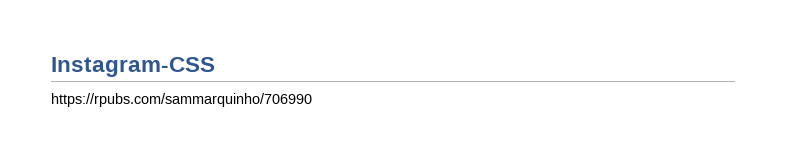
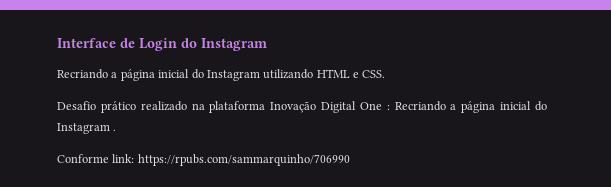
[51,57,215,77] Instagram-CSS // -> [57,38,267,51] [57,69,386,81] [57,101,548,113] [57,123,117,134] [57,154,135,163] Interface de Login do Instagram // Recriando a página inicial do Instagram utilizando HTML e CSS. // Desafio prático realizado na plataforma Inovação Digital One : Recriando a página inicial do Instagram . // Conforme link:

